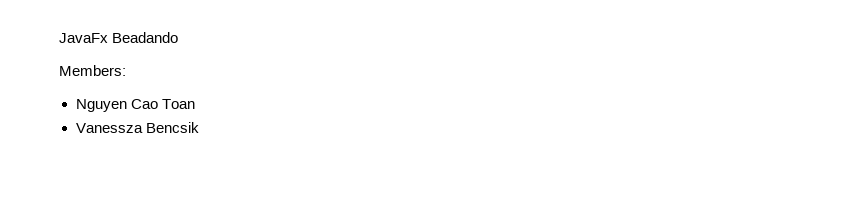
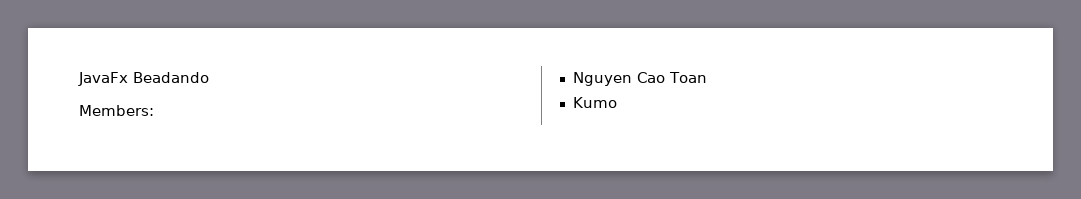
[75,122,199,133] Vanessza Bencsik -> [572,97,617,108] Kumo

